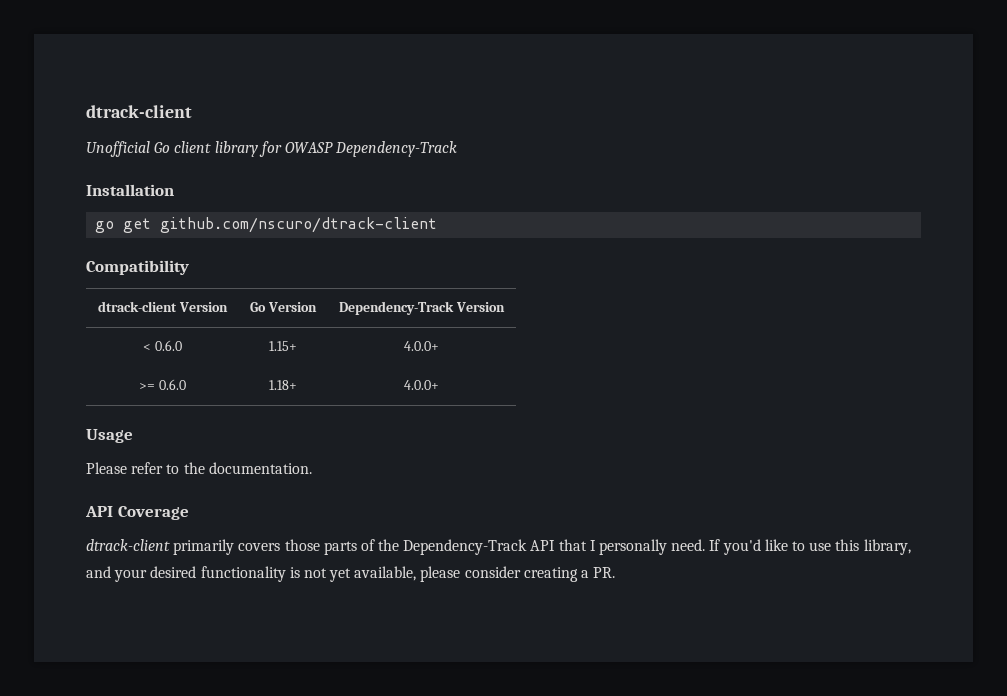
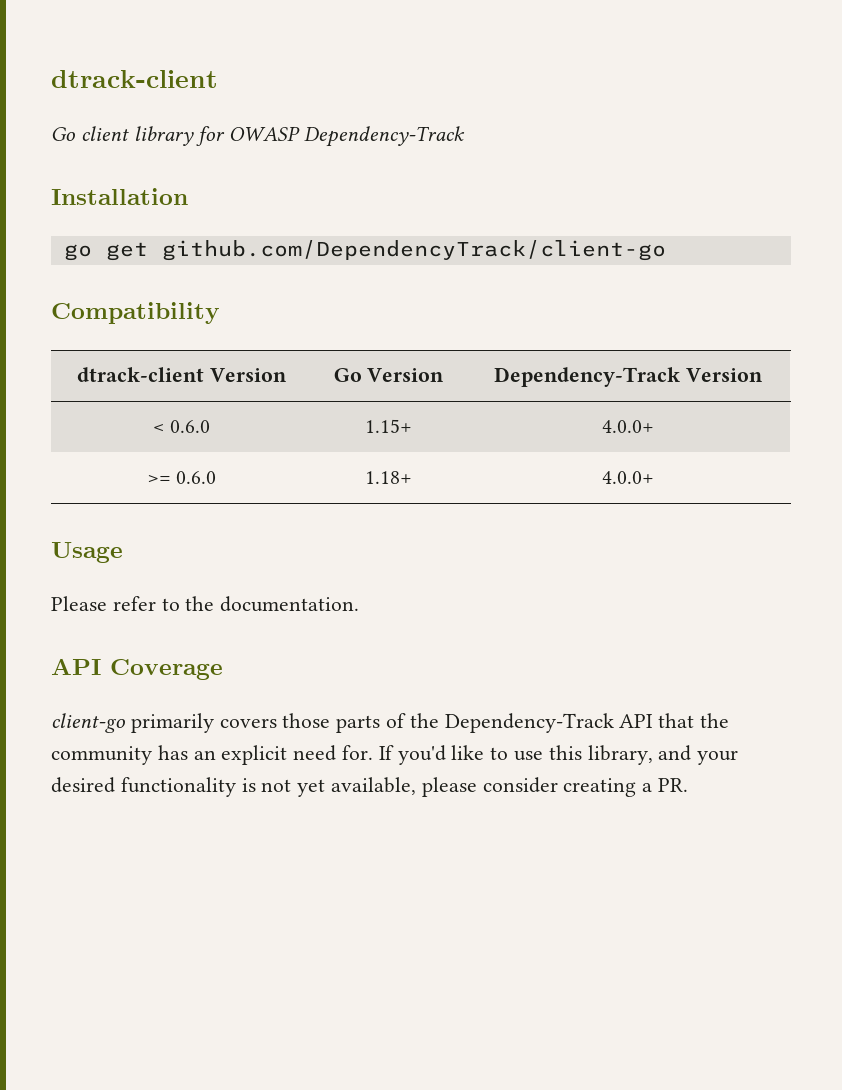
[86,141,150,157] Unofficial -> (218, 79) none
[160,217,438,233] github.com/nscuro/dtrack-client -> [161,240,666,261] github.com/DependencyTrack/client-go
[86,539,170,551] dtrack-client -> [51,713,125,733] client-go
[589,539,706,555] I personally need. -> [700,713,730,728] [51,745,374,765] the community has an explicit need for.

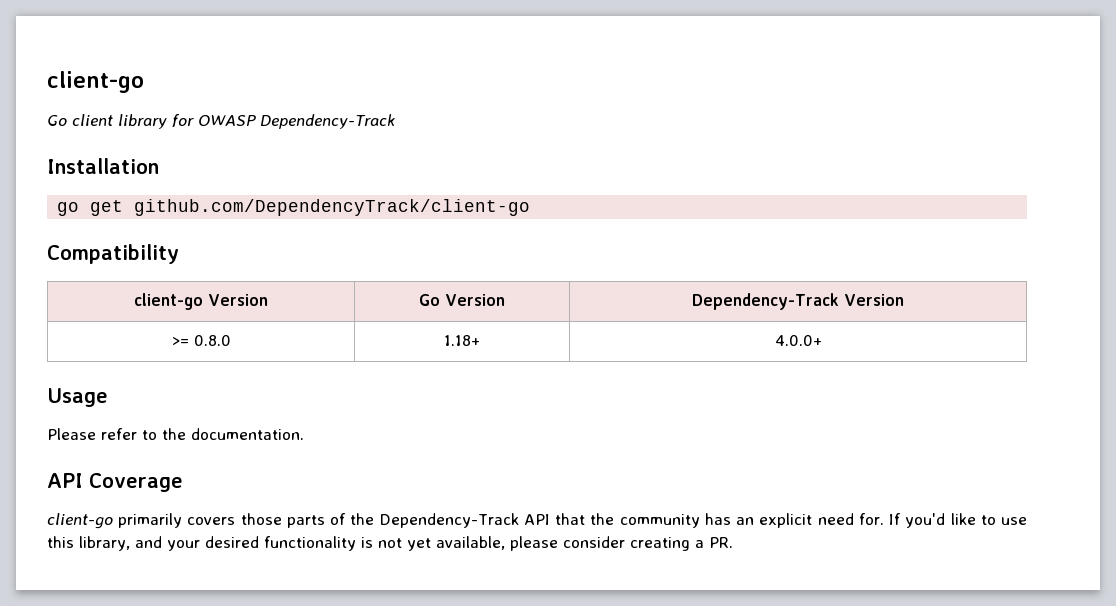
[51,70,218,88] dtrack-client -> [47,71,144,93] client-go
[77,367,205,382] dtrack-client -> [134,293,204,310] client-go
[152,420,211,433] [365,419,412,433] [602,420,654,433] // < 0.6.0 | 1.15+ | 4.0.0+ -> (904, 300) none
[176,471,217,484] 0.6.0 -> [193,335,231,346] 0.8.0

